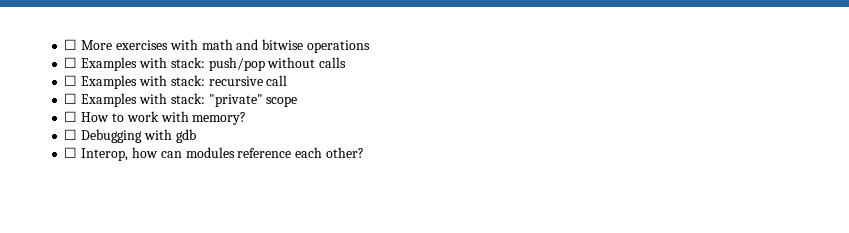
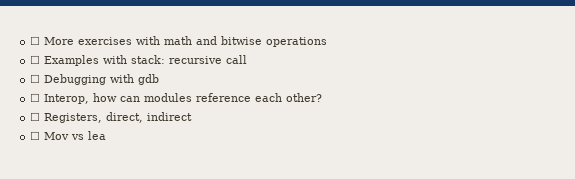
[64,57,347,71] // ☐ Examples with stack: push/pop without calls -> (328, 42) none
[64,93,298,107] [64,111,247,125] // ☐ Examples with stack: "private" scope // ☐ How to work with memory? -> (248, 59) none
(364, 152) none -> [30,112,193,123] [30,131,107,140] // ☐ Registers, direct, indirect // ☐ Mov vs lea

